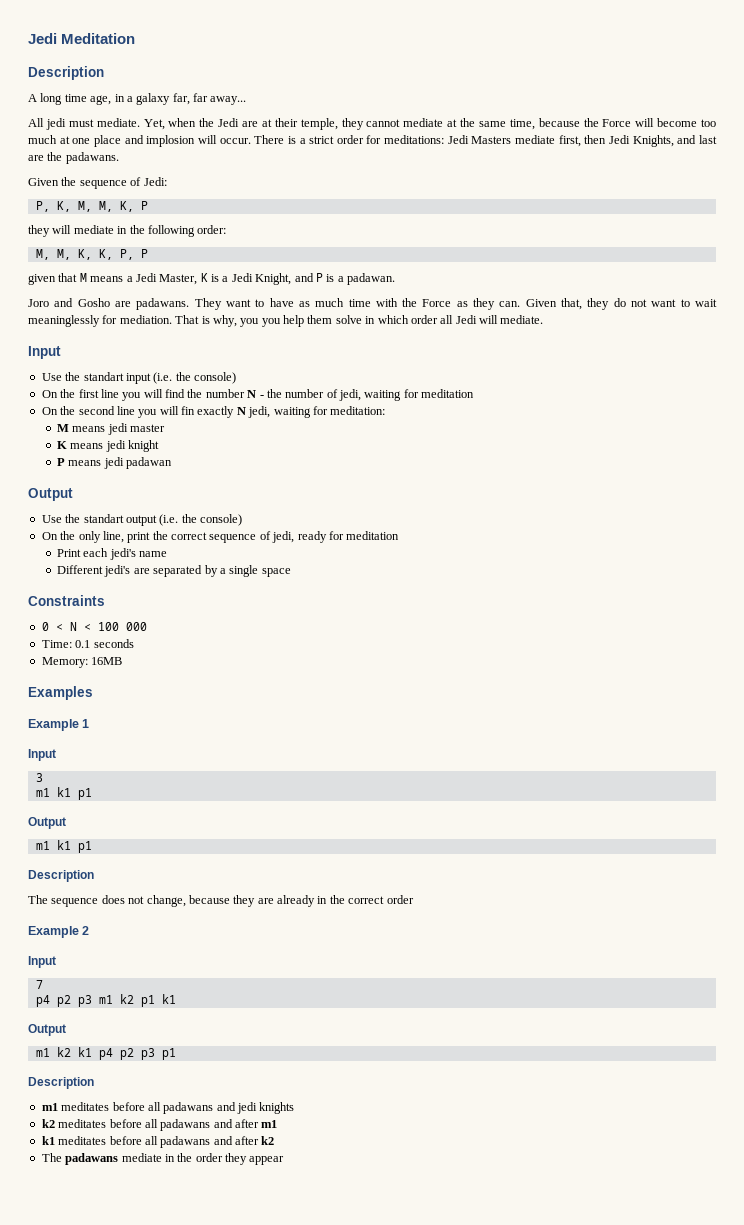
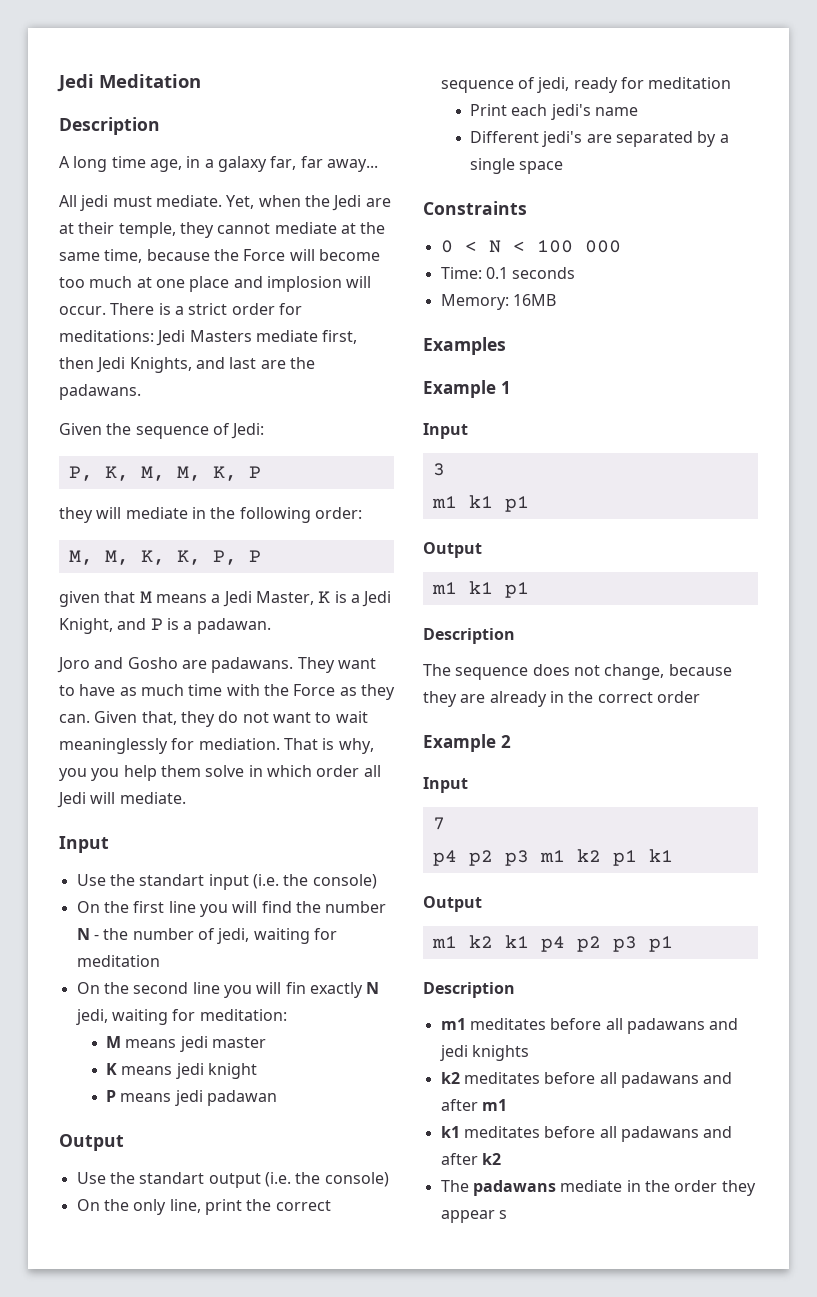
(285, 1160) none -> [498,1210,507,1219] s

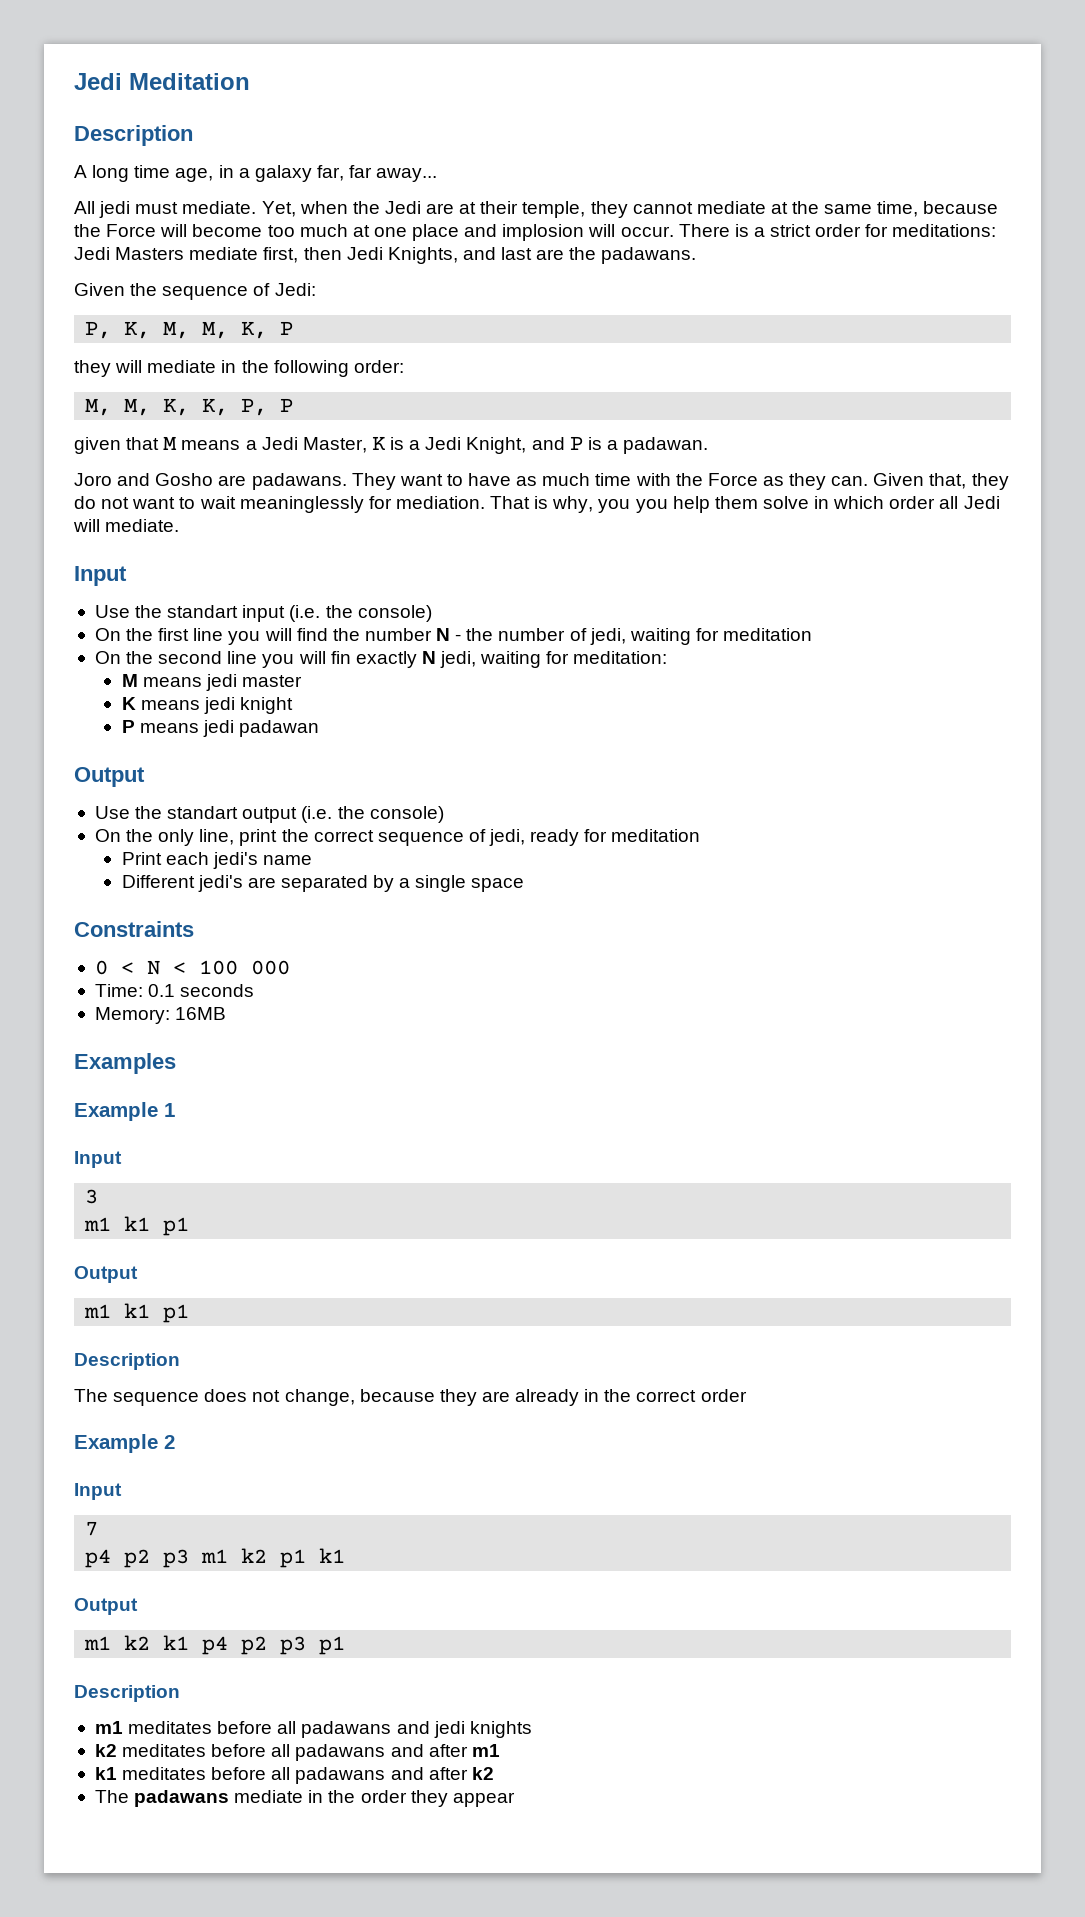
[498,1210,507,1219] s -> (515, 1799) none

